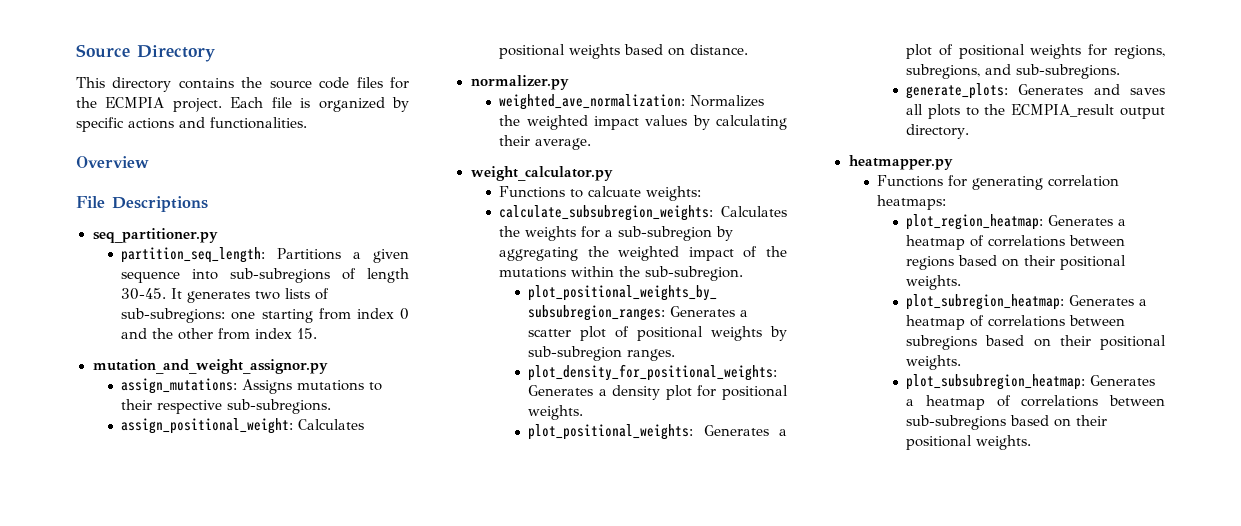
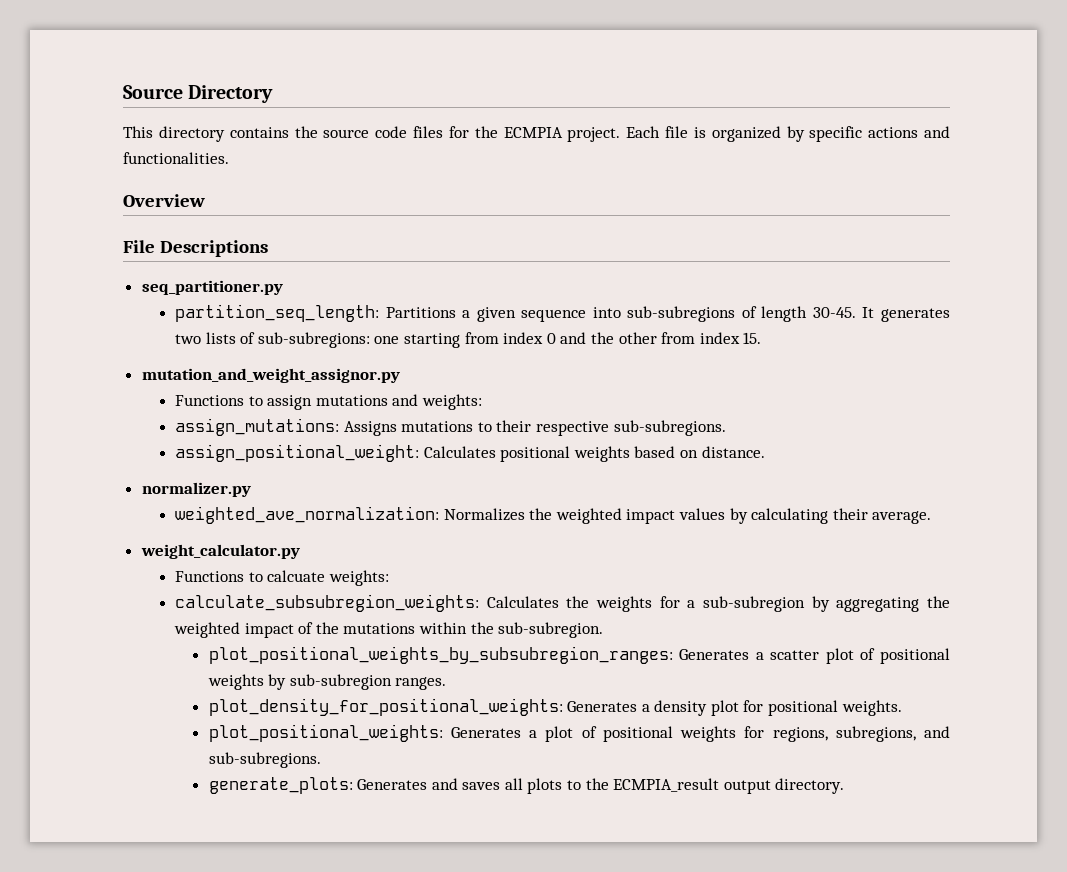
(329, 366) none -> [175,394,483,410] // Functions to assign mutations and weights:
[848,155,954,170] [877,175,1120,190] [877,195,947,210] [906,214,1127,230] [906,235,1126,250] [906,255,1127,270] [906,275,962,290] [906,294,1148,310] [906,315,1126,330] [906,335,1166,350] [906,355,962,370] [906,374,1156,390] [906,395,1165,410] [906,415,1108,430] [906,435,1032,450] // heatmapper.py // Functions for generating correlation heatmaps: // plot_region_heatmap: Generates a heatmap of correlations between regions based on their positional weights. // plot_subregion_heatmap: Generates a heatmap of correlations between subregions based on their positional weights. // plot_subsubregion_heatmap: Generates a heatmap of correlations between sub-subregions based on their positional weights. -> (845, 786) none

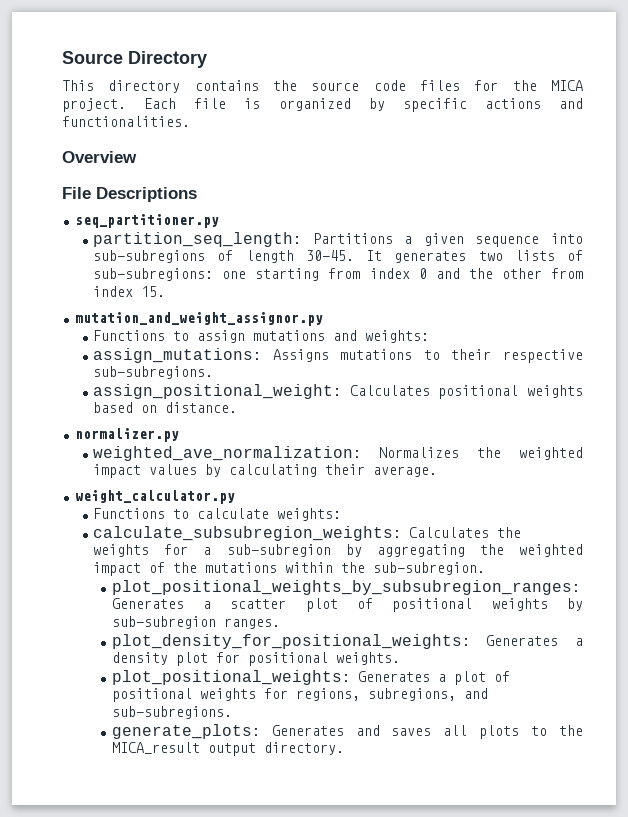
[503,127,563,138] ECMPIA -> [551,80,583,91] MICA
[267,570,326,582] calcuate -> [197,508,270,519] calculate
[613,778,720,792] ECMPIA_result -> [111,742,200,754] MICA_result

